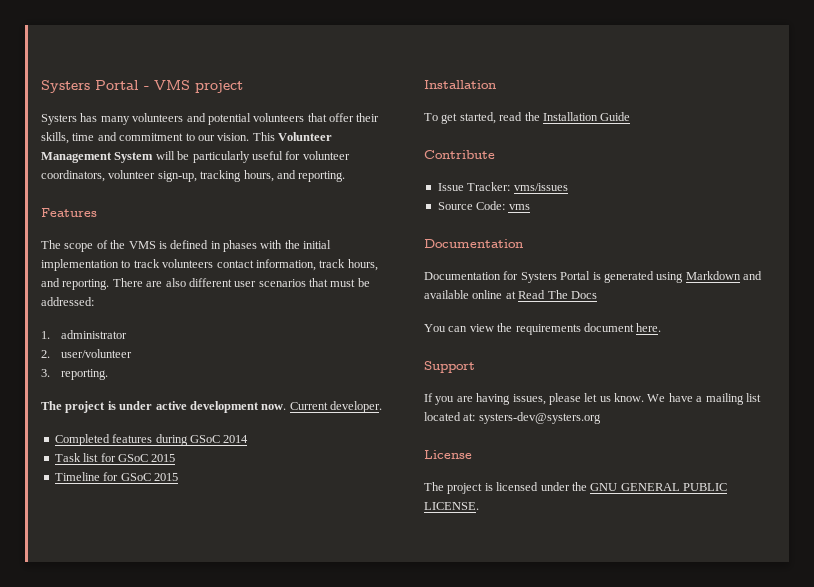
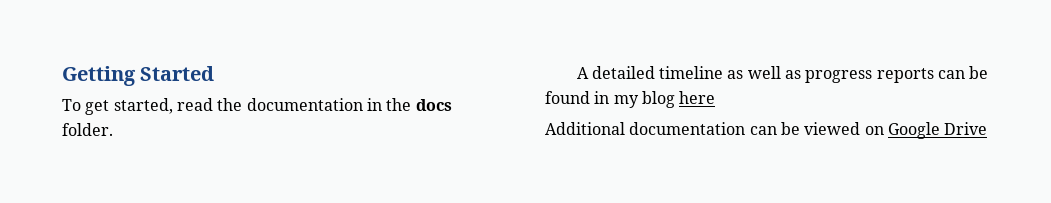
[41,80,243,93] [41,113,380,125] [41,132,332,144] [41,151,350,163] [41,170,346,182] [41,208,97,217] [41,240,332,252] [41,259,378,271] [41,278,370,290] [41,297,94,306] [41,330,127,339] [41,349,132,358] [41,369,108,380] [41,401,382,413] [54,434,249,446] [54,453,176,462] [54,472,178,481] [424,80,496,89] Systers Portal - VMS project // Systers has many volunteers and potential volunteers that offer their skills, time and commitment to our vision. This Volunteer Management System will be particularly useful for volunteer coordinators, volunteer sign-up, tracking hours, and reporting. // Features // The scope of the VMS is defined in phases with the initial implementation to track volunteers contact information, track hours, and reporting. There are also different user scenarios that must be addressed: // 1. administrator // 2. user/volunteer // 3. reporting. // The project is under active development now. Current developer. // Completed features during GSoC 2014 // Task list for GSoC 2015 // Timeline for GSoC 2015 // Installation -> [62,66,215,86] Getting Started
[542,112,631,121] [424,150,495,159] [437,182,568,191] [437,201,530,210] [424,239,523,248] [424,271,762,283] [424,290,597,299] [424,323,662,335] [424,361,475,373] [424,393,761,405] [424,412,601,424] [424,450,472,459] [424,482,727,494] [424,502,479,510] Installation Guide // Contribute // Issue Tracker: vms/issues // Source Code: vms // Documentation // Documentation for Systers Portal is generated using Markdown and available online at Read The Docs // You can view the requirements document here. // Support // If you are having issues, please let us know. We have a mailing list located at: systers-dev@systers.org // License // The project is licensed under the GNU GENERAL PUBLIC LICENSE. -> [246,98,452,111] [62,123,113,136] [576,66,989,83] [545,91,716,108] [545,122,988,139] documentation in the docs folder. // A detailed timeline as well as progress reports can be found in my blog here // Additional documentation can be viewed on Google Drive

